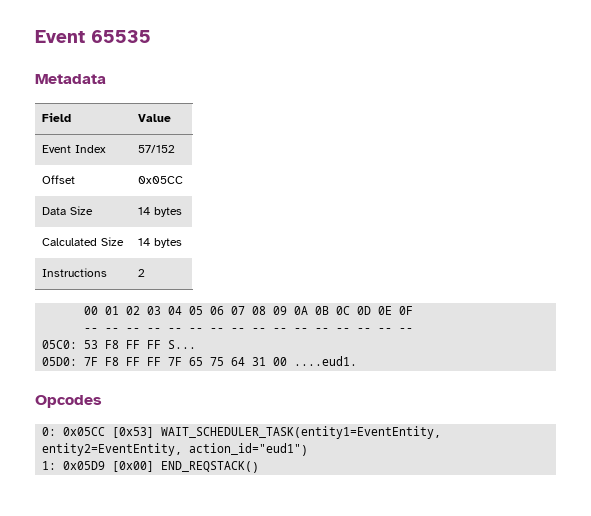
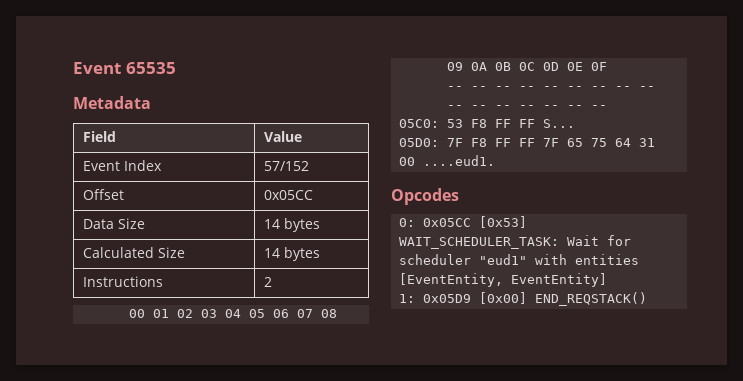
[161,426,442,439] [42,443,309,456] WAIT_SCHEDULER_TASK(entity1=EventEntity, entity2=EventEntity, action_id="eud1") -> [399,235,632,249] [399,254,640,265] [399,273,608,287] WAIT_SCHEDULER_TASK: Wait for scheduler "eud1" with entities [EventEntity, EventEntity]

